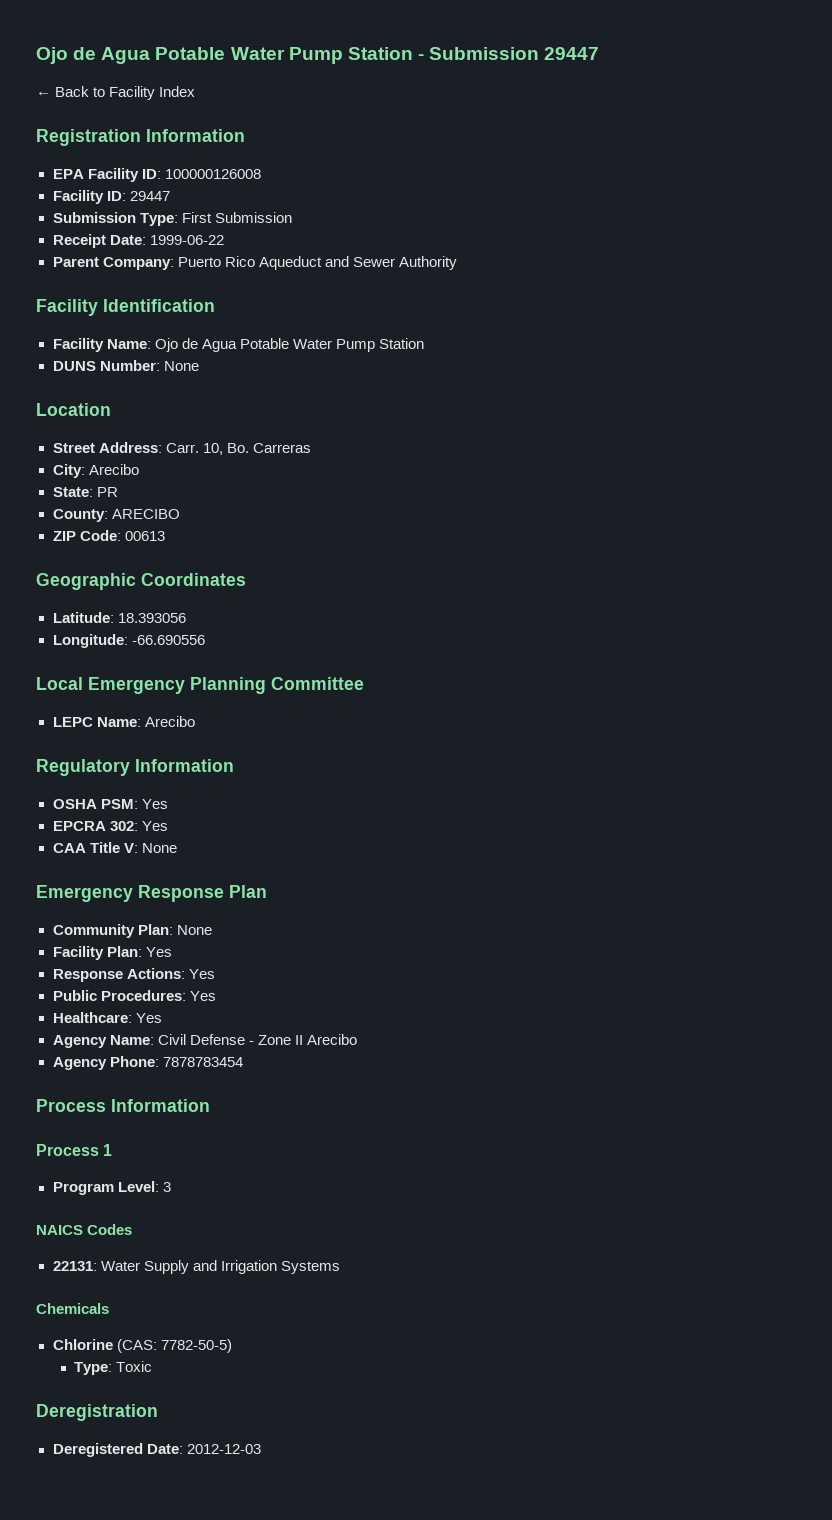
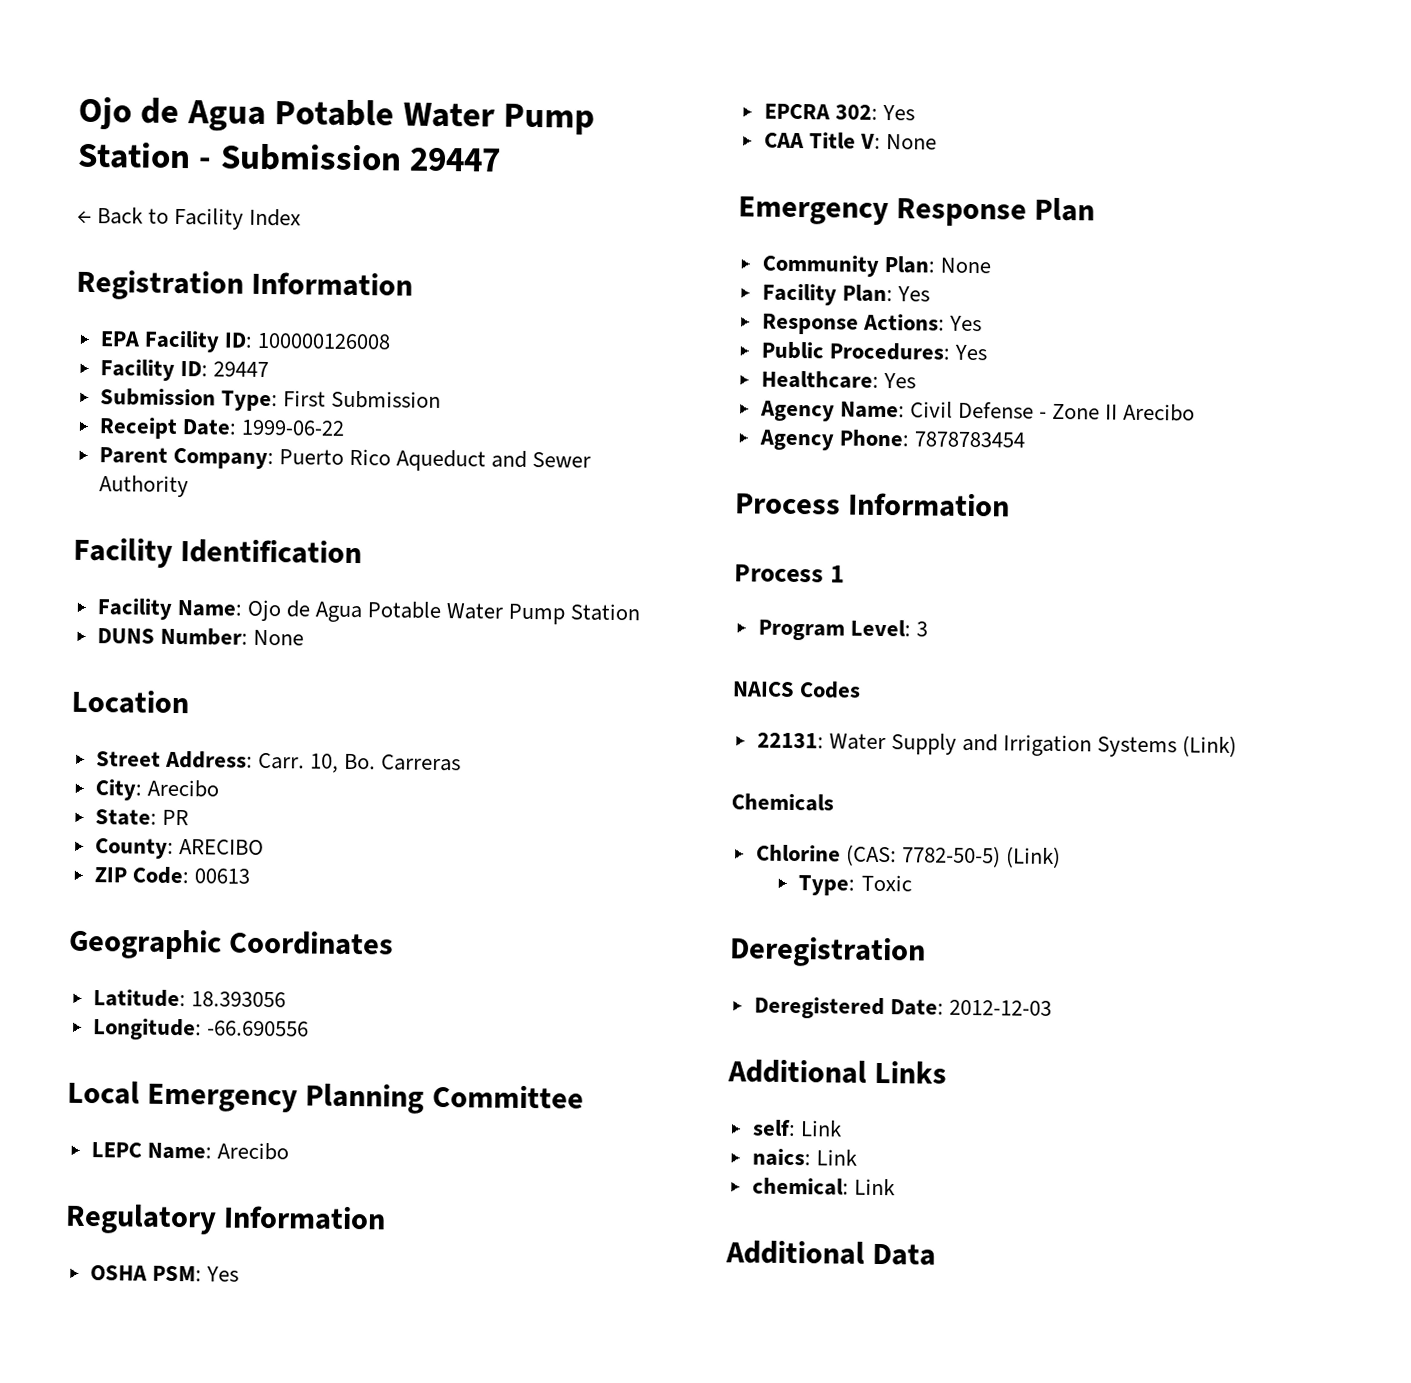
(340, 1267) none -> [1182,735,1238,758] (Link)
(232, 1346) none -> [1005,846,1061,869] (Link)
(261, 1449) none -> [727,1059,948,1084] [751,1119,842,1137] [751,1148,857,1167] [751,1177,895,1196] [725,1240,937,1266] // Additional Links // self: Link // naics: Link // chemical: Link // Additional Data

